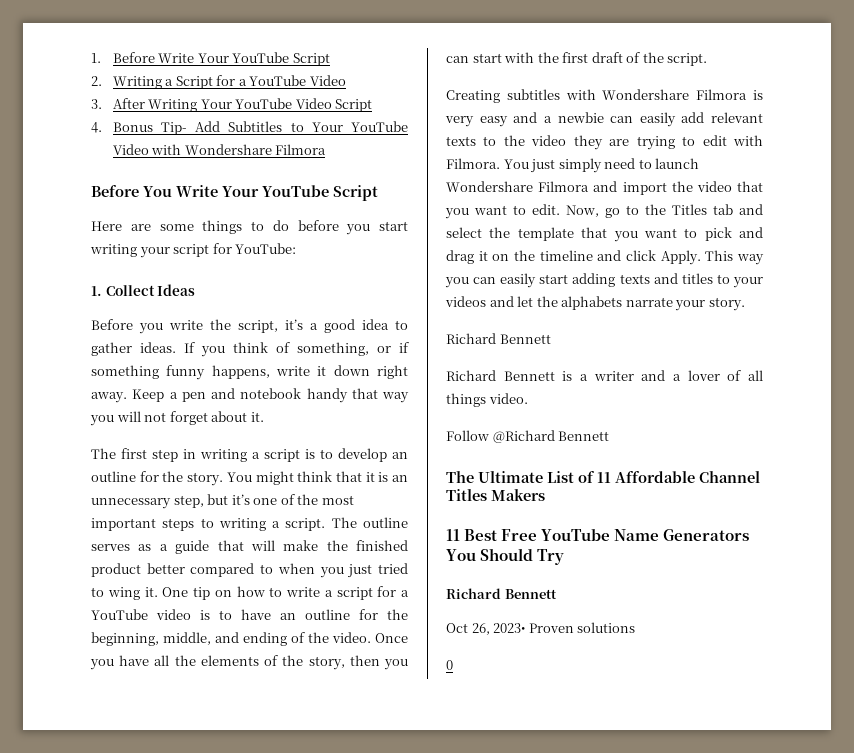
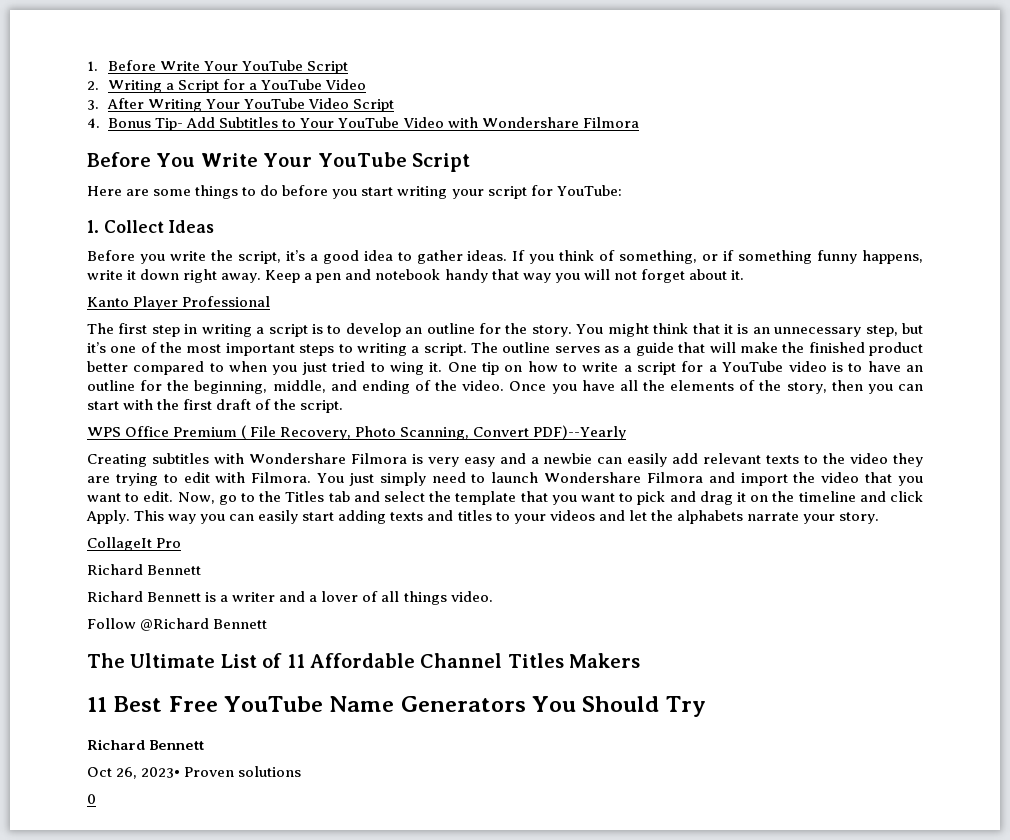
(264, 417) none -> [87,296,271,310] // Kanto Player Professional
(708, 59) none -> [87,425,627,440] // WPS Office Premium ( File Recovery, Photo Scanning, Convert PDF)--Yearly
(745, 304) none -> [87,537,182,551] // CollageIt Pro

